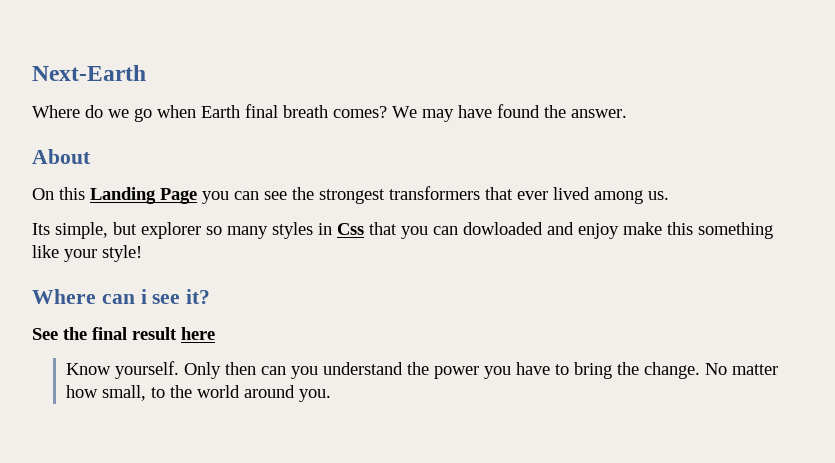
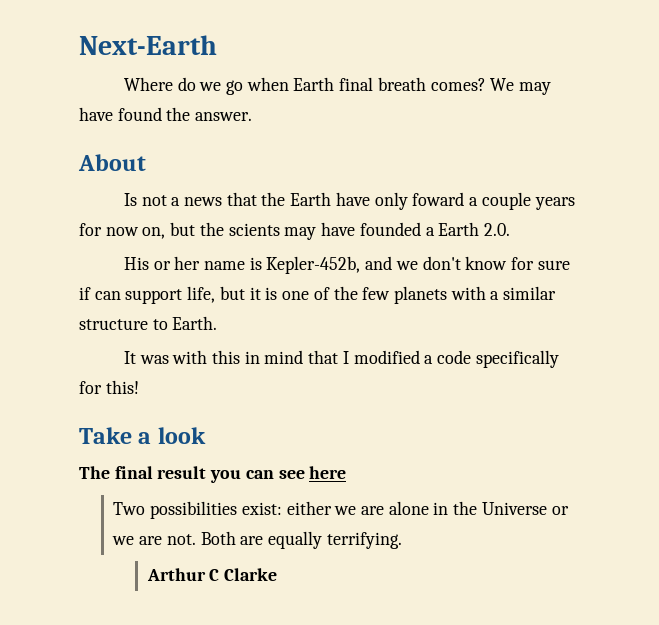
[32,186,669,204] [32,222,773,239] [32,245,142,262] [32,289,211,304] [32,327,215,340] [66,361,779,379] [66,385,332,402] On this Landing Page you can see the strongest transformers that ever lived among us. // Its simple, but explorer so many styles in Css that you can dowloaded and enjoy make this something like your style! // Where can i see it? // See the final result here // Know yourself. Only then can you understand the power you have to bring the change. No matter how small, to the world around you. -> [123,192,575,210] [79,222,510,240] [123,256,570,274] [79,286,557,304] [79,316,218,330] [123,350,559,368] [79,380,139,394] [79,427,206,444] [79,466,347,483] [113,501,569,519] [112,531,402,549] [146,568,278,581] Is not a news that the Earth have only foward a couple years for now on, but the scients may have founded a Earth 2.0. // His or her name is Kepler-452b, and we don't know for sure if can support life, but it is one of the few planets with a similar structure to Earth. // It was with this in mind that I modified a code specifically for this! // Take a look // The final result you can see here // Two possibilities exist: either we are alone in the Universe or we are not. Both are equally terrifying. // Arthur C Clarke

